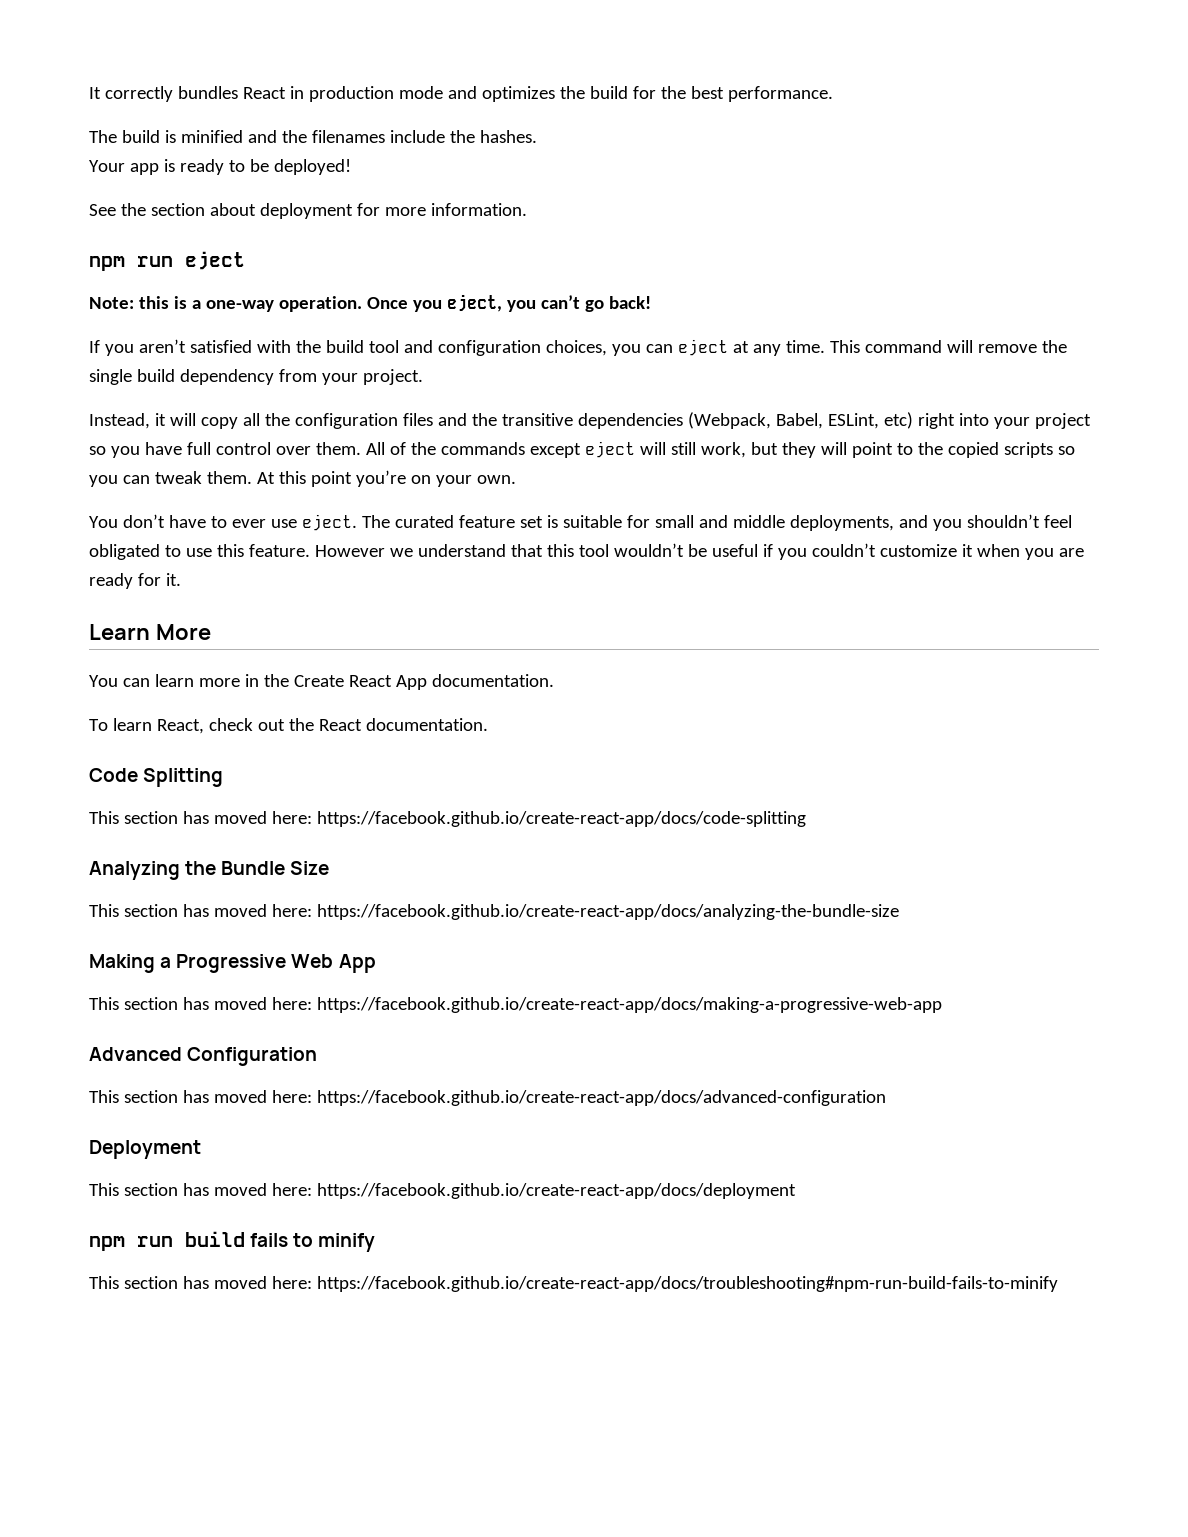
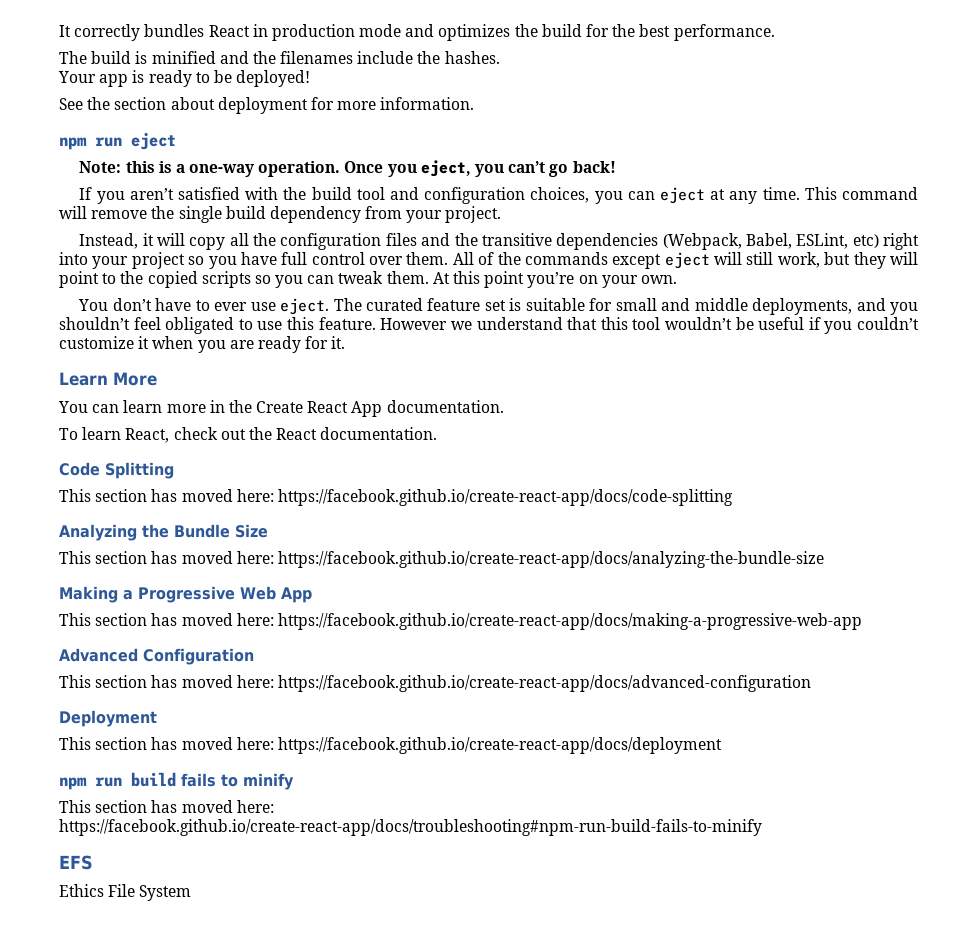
(1058, 1284) none -> [59,855,93,870] [59,884,192,901] // EFS // Ethics File System

